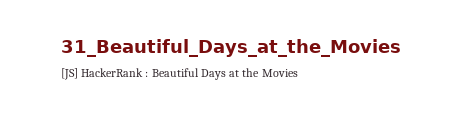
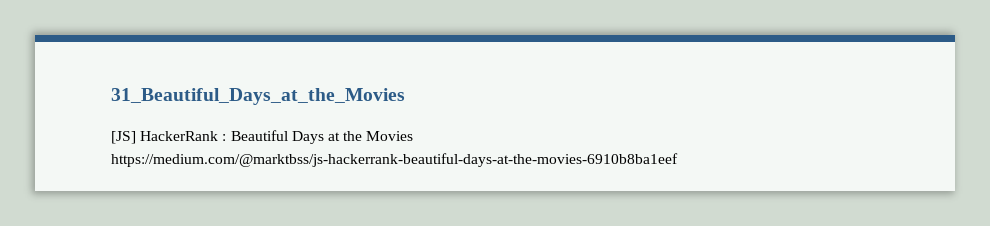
(298, 73) none -> [111,153,678,167] https://medium.com/@marktbss/js-hackerrank-beautiful-days-at-the-movies-6910b8ba1eef

